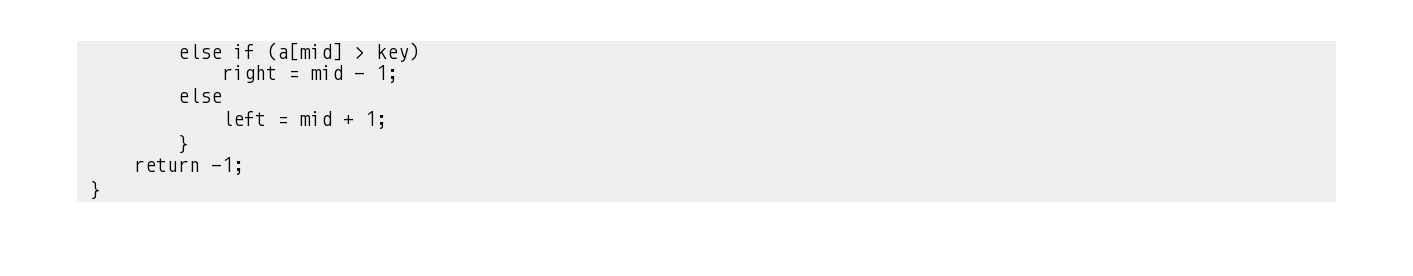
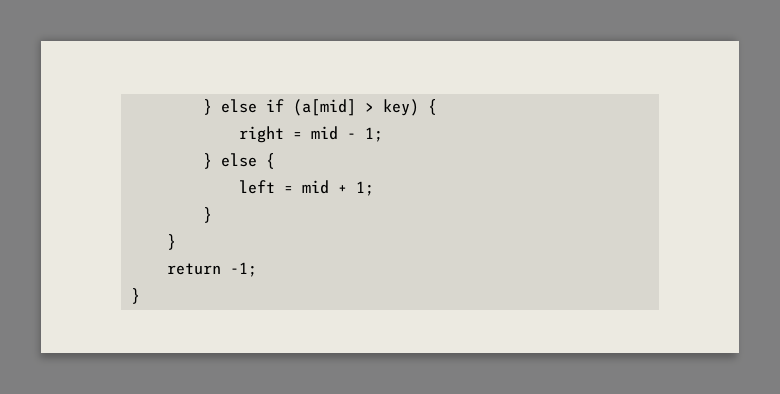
(177, 51) none -> [203,99,213,115] }
(420, 52) none -> [428,99,438,115] {
[177,88,222,103] else -> [203,153,276,169] } else {
(189, 144) none -> [167,234,177,250] // }

